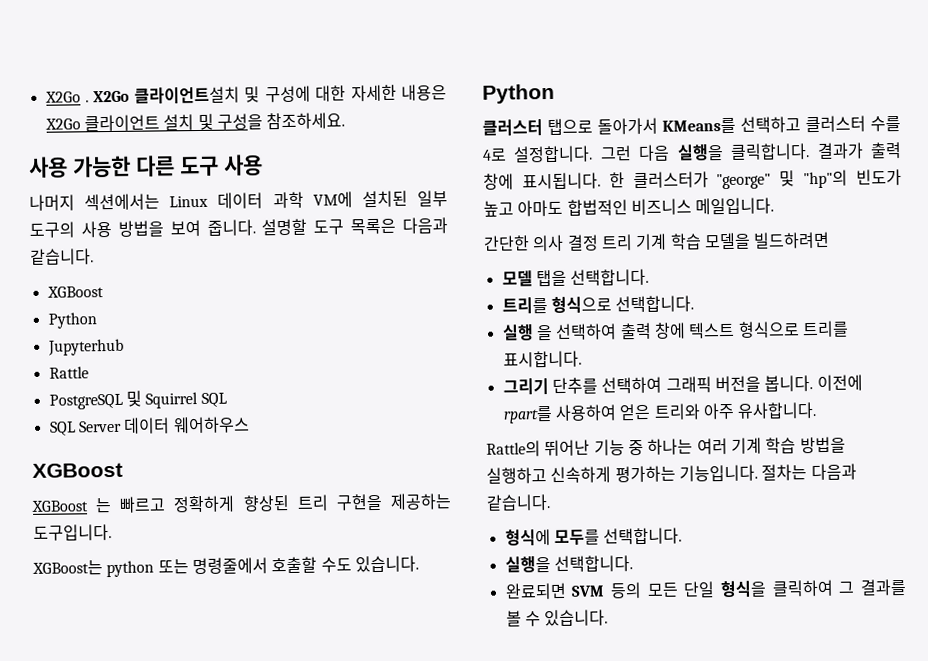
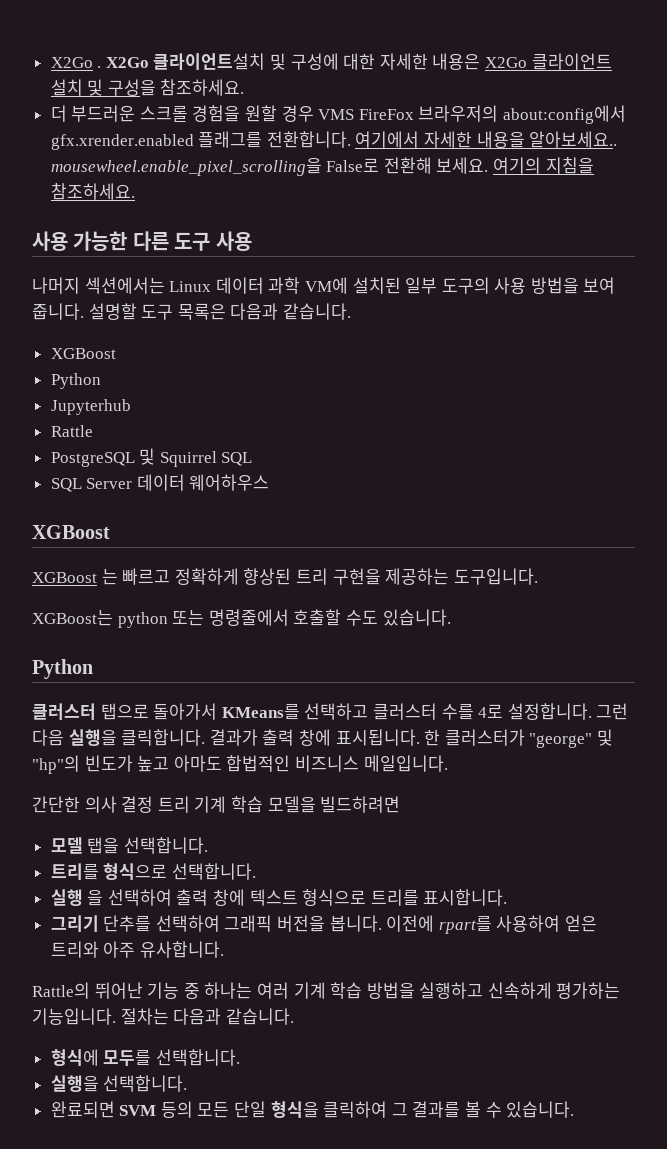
(346, 121) none -> [50,105,627,124] [50,131,618,150] [50,157,594,176] [50,183,135,200] // 더 부드러운 스크롤 경험을 원할 경우 VMS FireFox 브라우저의 about:config에서 gfx.xrender.enabled 플래그를 전환합니다. 여기에서 자세한 내용을 알아보세요.. mousewheel.enable_pixel_scrolling을 False로 전환해 보세요. 여기의 지침을 참조하세요.

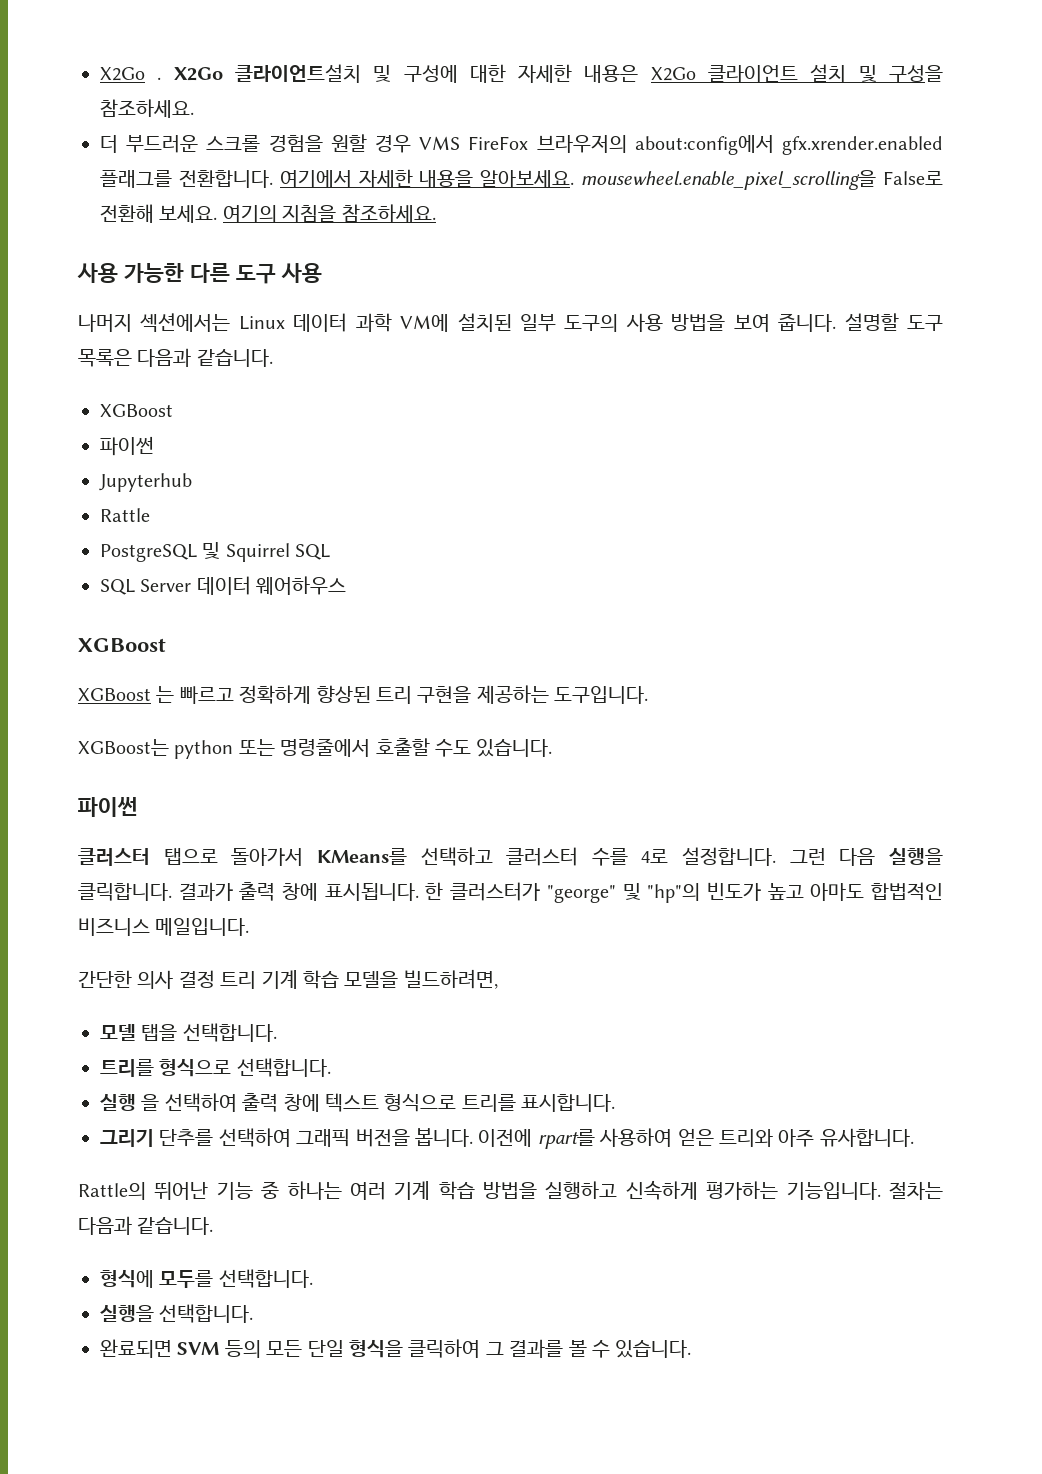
[529,131,618,148] 알아보세요.. -> [480,170,575,188] 알아보세요.
[50,373,101,389] Python -> [100,436,154,456] 파이썬
[32,659,93,679] Python -> [78,797,138,817] 파이썬
[320,796,401,813] 빌드하려면 -> [403,969,498,989] 빌드하려면,

